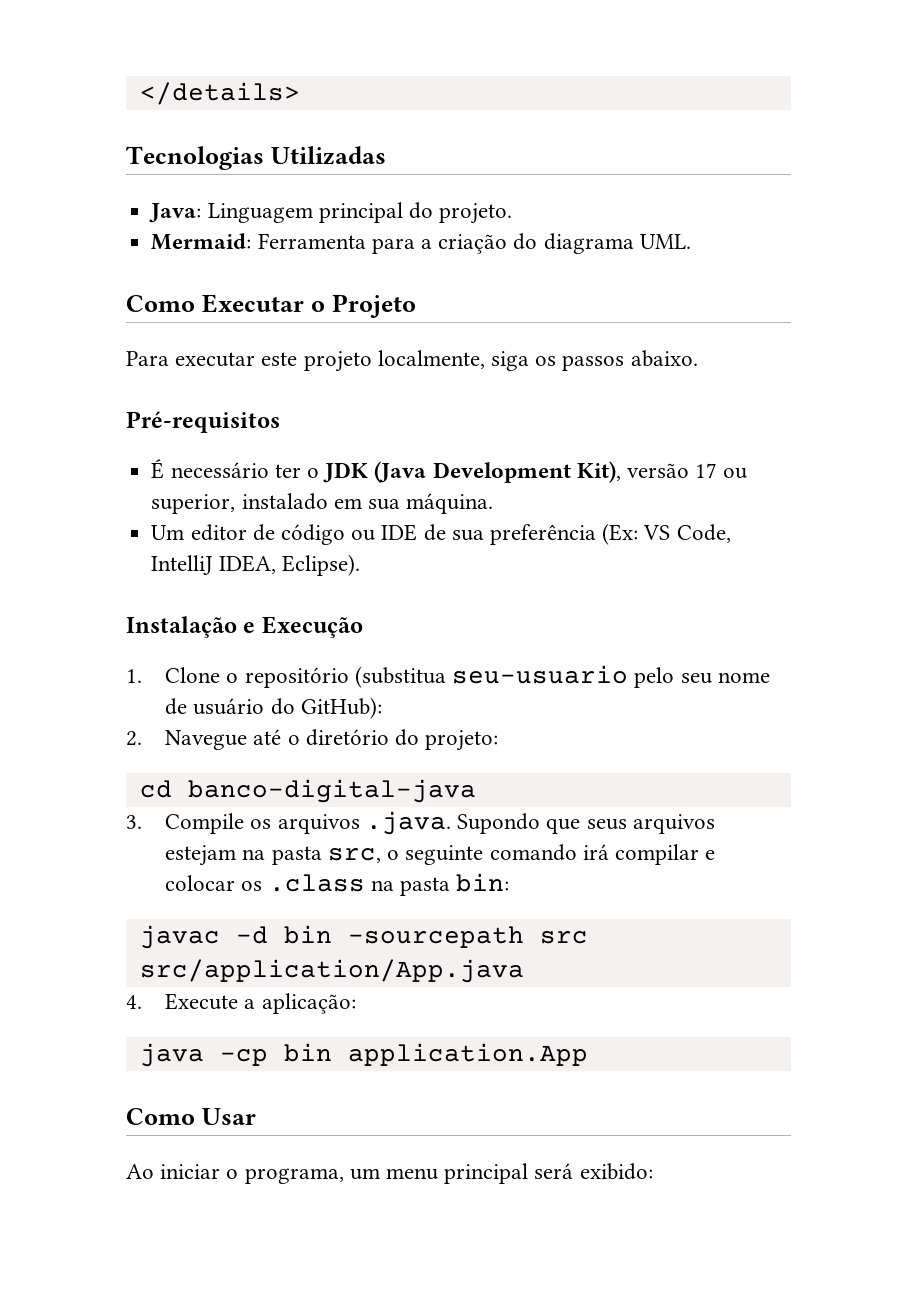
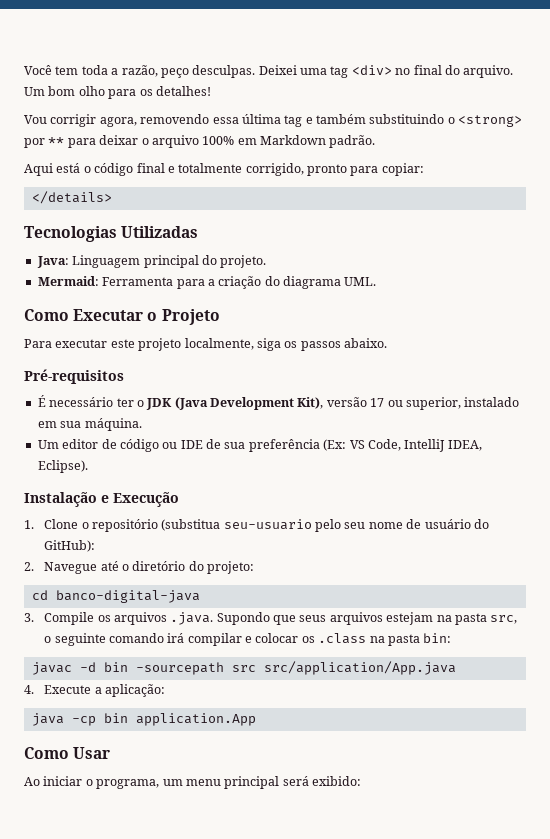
(139, 93) none -> [24,65,514,78] [24,86,211,99] [24,114,523,127] [24,135,376,148] [24,163,424,176] Você tem toda a razão, peço desculpas. Deixei uma tag <div> no final do arquivo. Um bom olho para os detalhes! // Vou corrigir agora, removendo essa última tag e também substituindo o <strong> por ** para deixar o arquivo 100% em Markdown padrão. // Aqui está o código final e totalmente corrigido, pronto para copiar: //

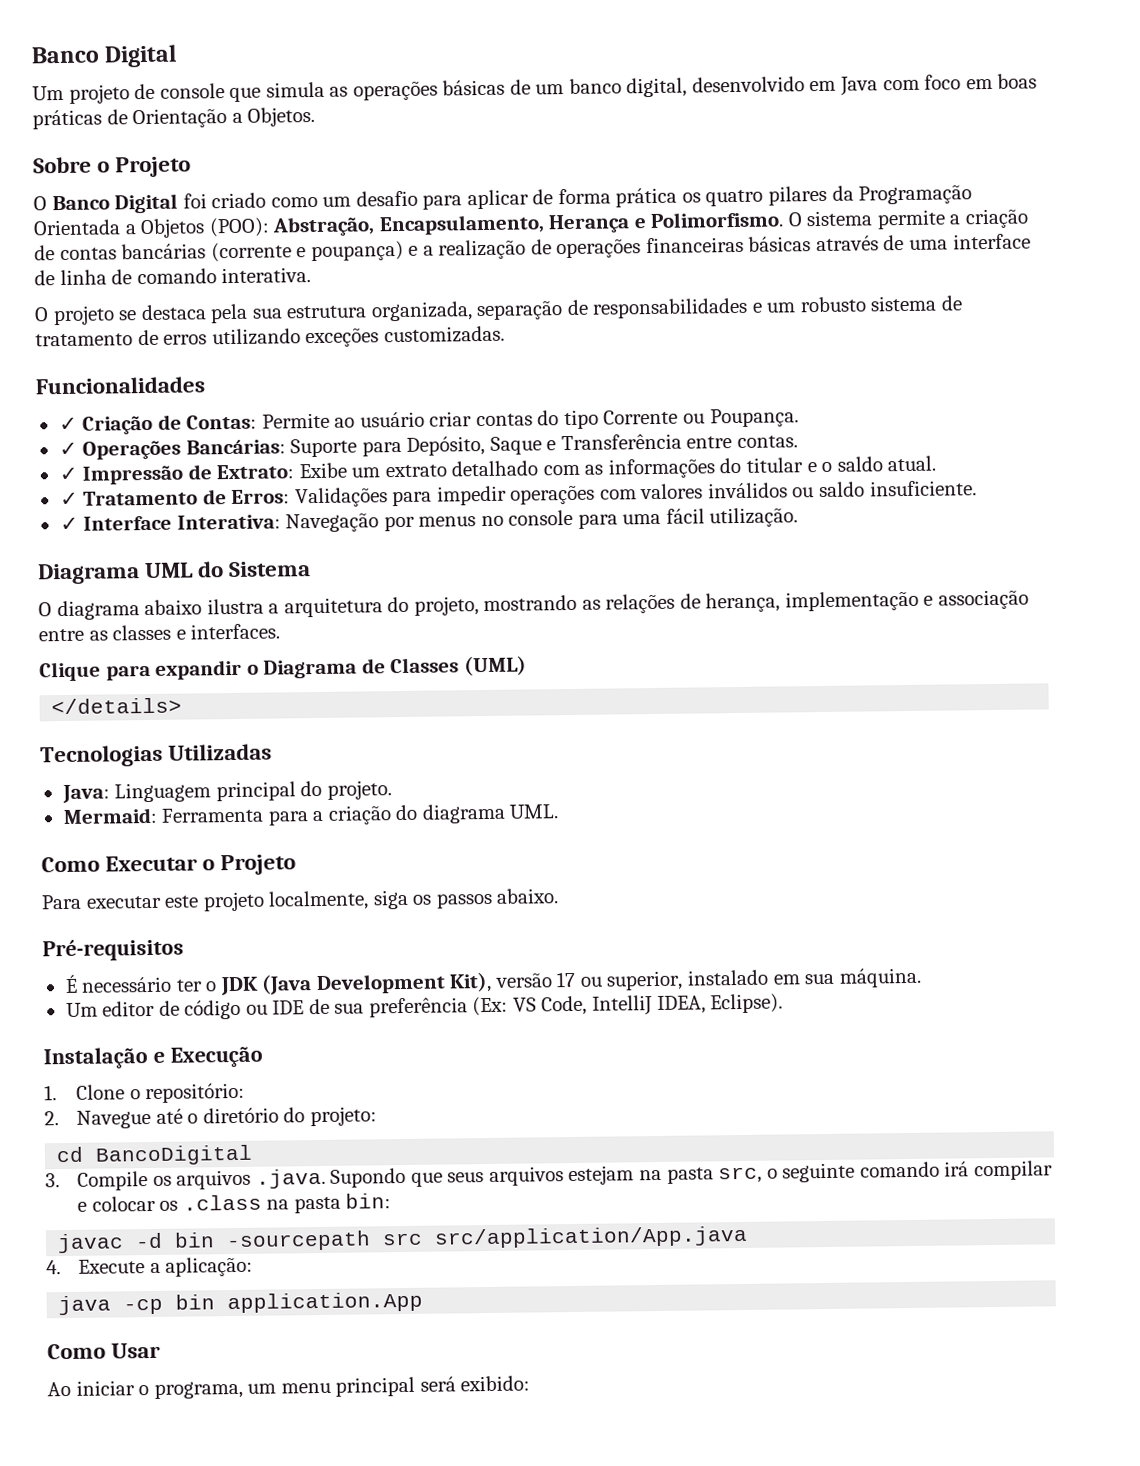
[24,65,514,78] [24,86,211,99] [24,114,523,127] [24,135,376,148] [24,163,424,176] Você tem toda a razão, peço desculpas. Deixei uma tag <div> no final do arquivo. Um bom olho para os detalhes! // Vou corrigir agora, removendo essa última tag e também substituindo o <strong> por ** para deixar o arquivo 100% em Markdown padrão. // Aqui está o código final e totalmente corrigido, pronto para copiar: -> [31,44,178,68] [32,73,1038,104] [32,106,316,130] [33,156,192,178] [33,184,973,214] [33,208,1029,239] [34,233,1031,263] [34,267,312,286] [34,295,964,326] [35,325,505,348] [35,376,205,395] [58,408,799,435] [58,433,798,460] [58,455,937,485] [59,480,977,508] [59,507,799,533] [37,561,312,585] [38,589,1030,621] [38,623,281,642] [39,655,527,682] Banco Digital // Um projeto de console que simula as operações básicas de um banco digital, desenvolvido em Java com foco em boas práticas de Orientação a Objetos. // Sobre o Projeto // O Banco Digital foi criado como um desafio para aplicar de forma prática os quatro pilares da Programação Orientada a Objetos (POO): Abstração, Encapsulamento, Herança e Polimorfismo. O sistema permite a criação de contas bancárias (corrente e poupança) e a realização de operações financeiras básicas através de uma interface de linha de comando interativa. // O projeto se destaca pela sua estrutura organizada, separação de responsabilidades e um robusto sistema de tratamento de erros utilizando exceções customizadas. // Funcionalidades // ✓ Criação de Contas: Permite ao usuário criar contas do tipo Corrente ou Poupança. // ✓ Operações Bancárias: Suporte para Depósito, Saque e Transferência entre contas. // ✓ Impressão de Extrato: Exibe um extrato detalhado com as informações do titular e o saldo atual. // ✓ Tratamento de Erros: Validações para impedir operações com valores inválidos ou saldo insuficiente. // ✓ Interface Interativa: Navegação por menus no console para uma fácil utilização. // Diagrama UML do Sistema // O diagrama abaixo ilustra a arquitetura do projeto, mostrando as relações de herança, implementação e associação entre as classes e interfaces. // Clique para expandir o Diagrama de Classes (UML)
[91,519,489,532] [44,540,96,552] repositório (substitua seu-usuario pelo seu nome de usuário do GitHub): -> [145,1082,246,1104] repositório:
[55,590,200,603] banco-digital-java -> [95,1144,254,1166] BancoDigital

